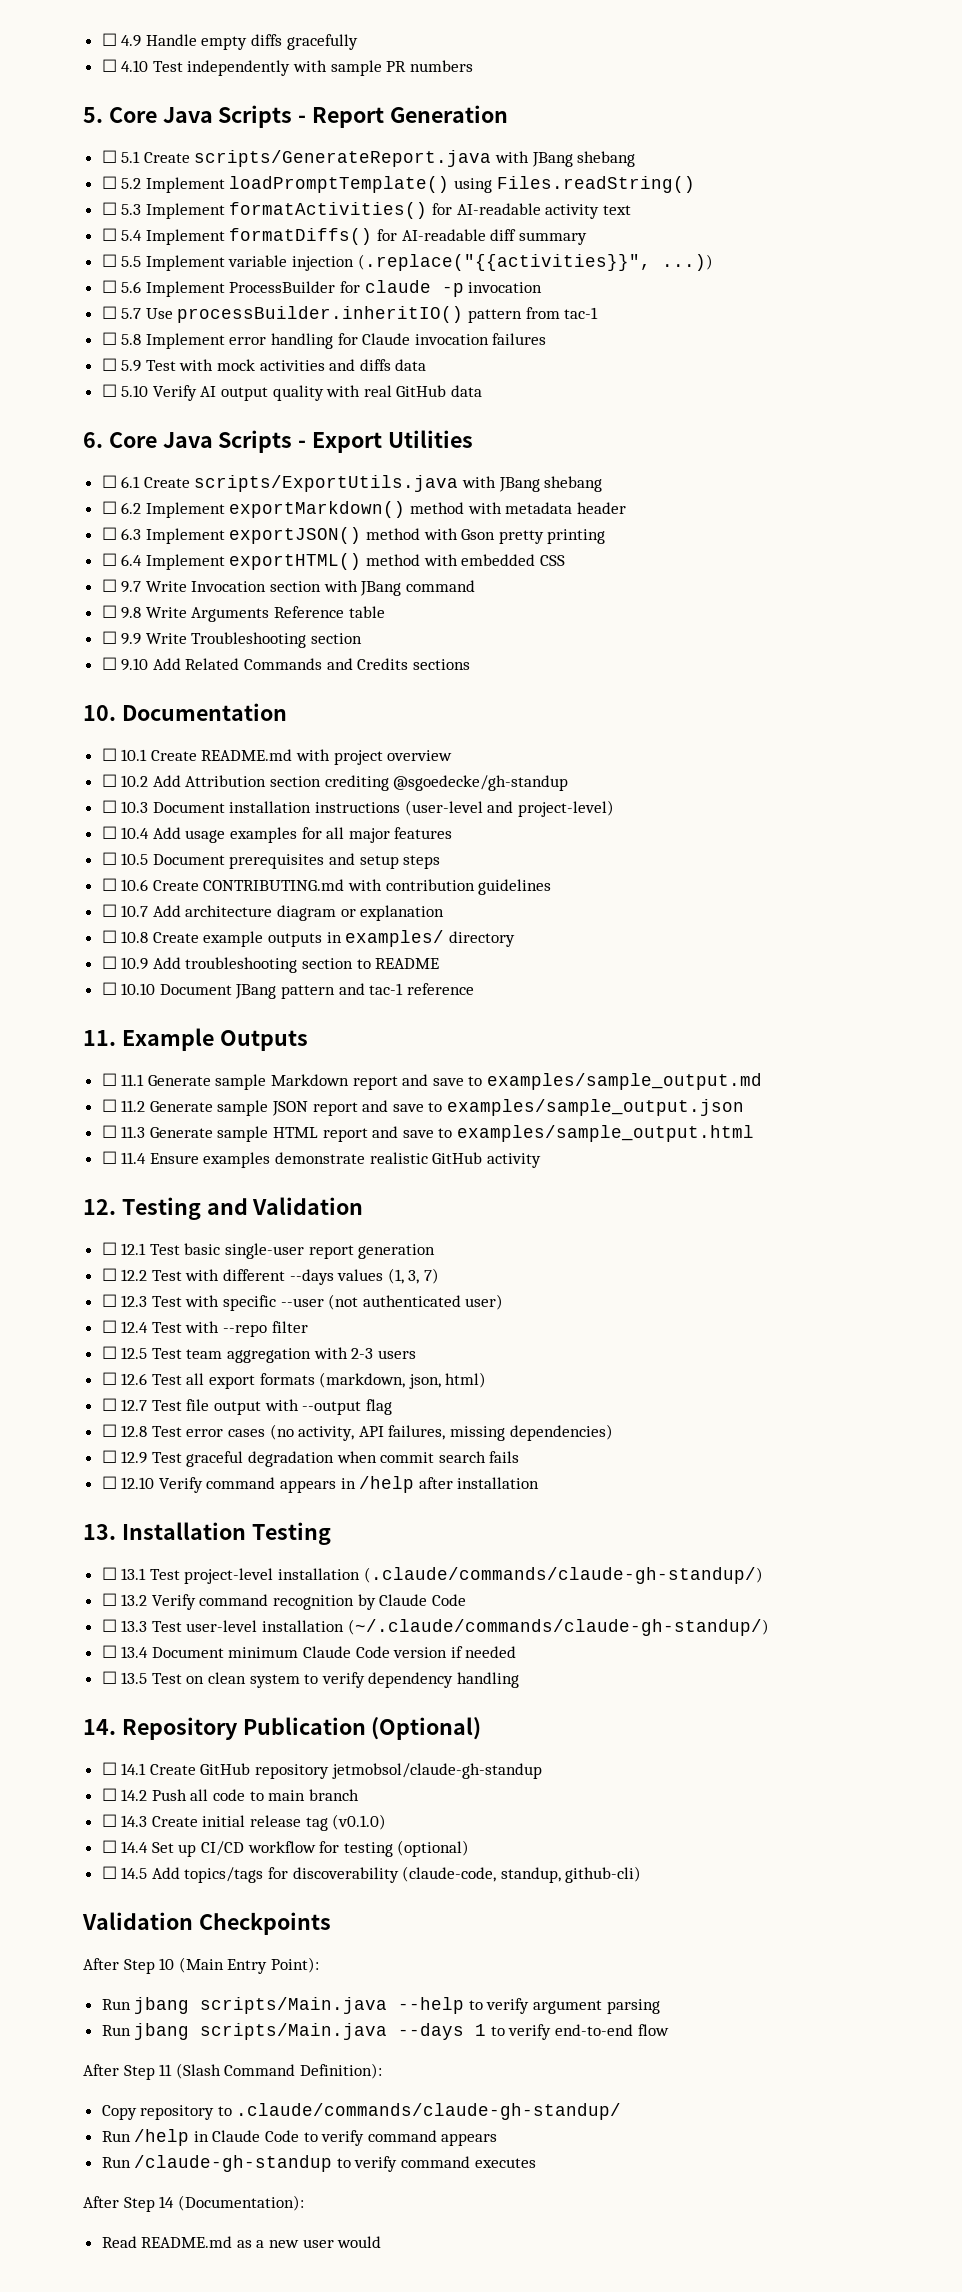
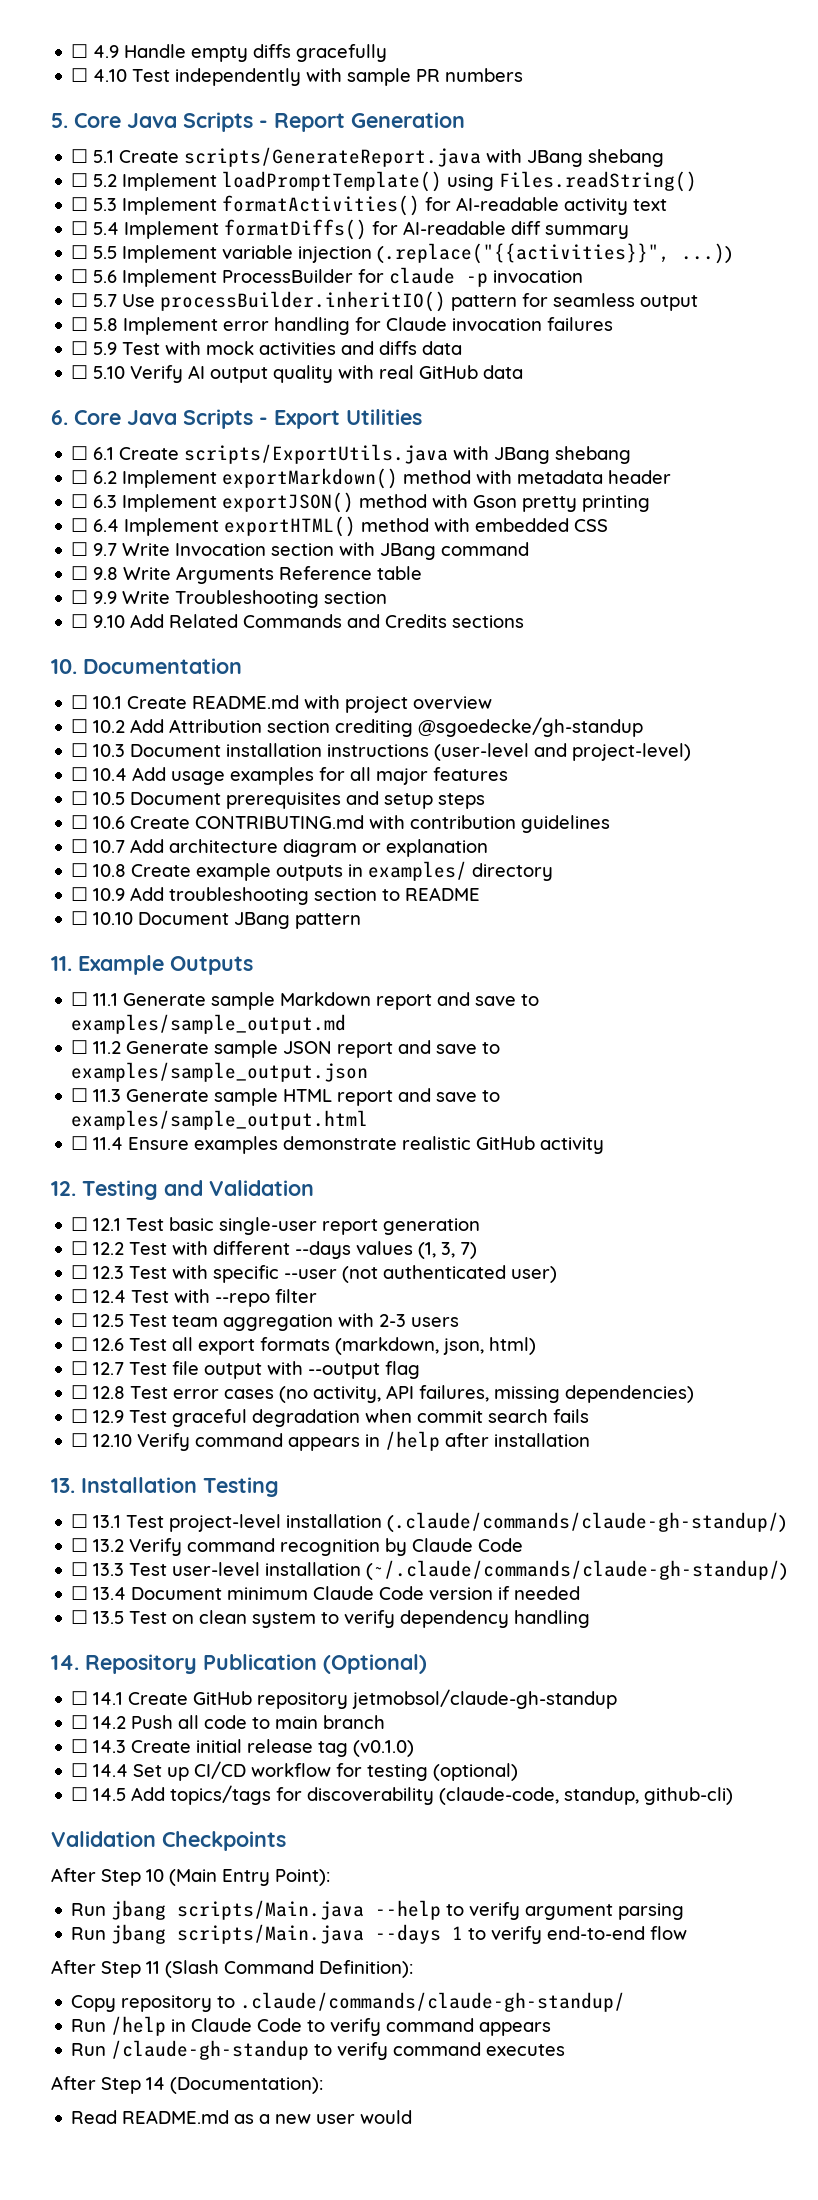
[525,307,599,319] from tac-1 -> [522,293,699,311] for seamless output
[338,983,474,995] and tac-1 reference -> (362, 921) none

